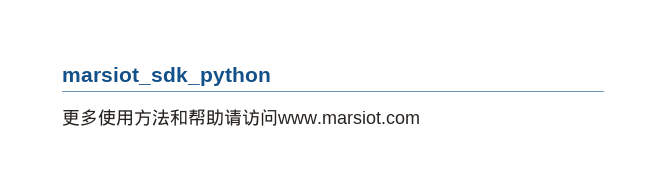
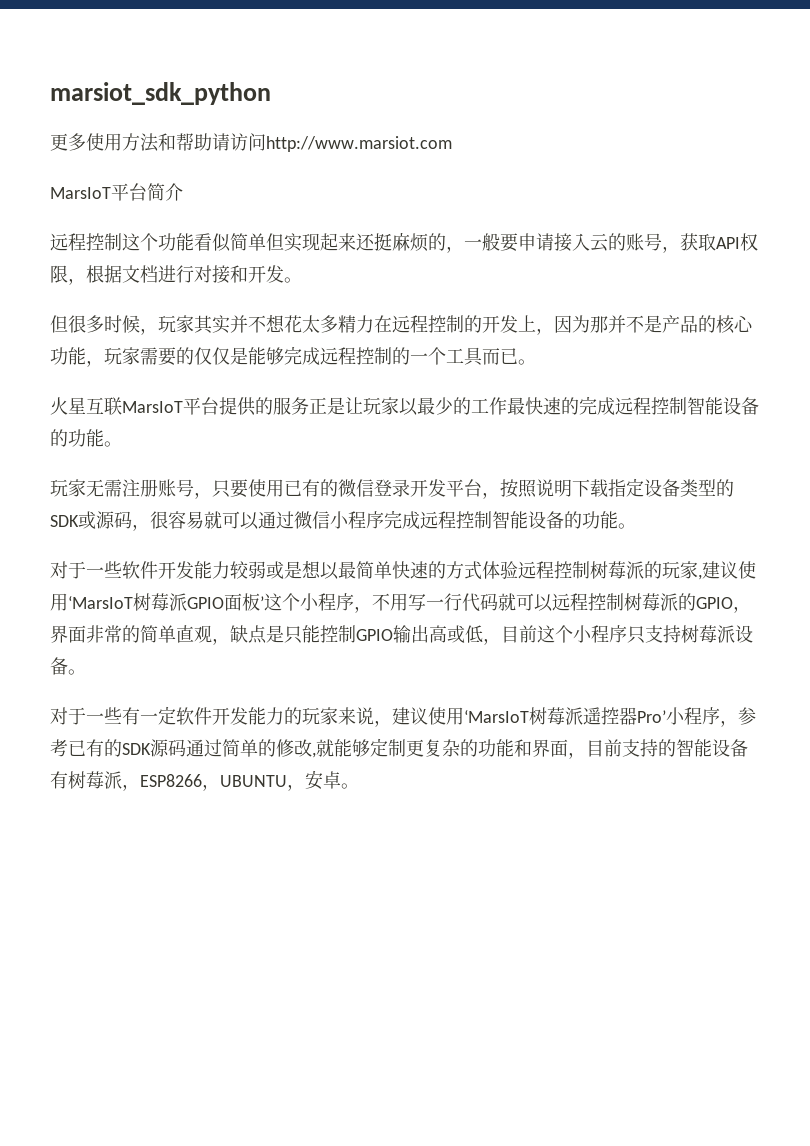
[277,111,420,124] www.marsiot.com -> [266,136,452,152] [50,183,183,201] [50,232,758,253] [50,265,302,285] [50,314,753,335] [50,346,536,367] [50,396,759,416] [50,429,122,447] [50,478,734,499] [50,510,636,531] [50,560,756,580] [50,593,751,613] [50,625,753,645] [50,657,86,675] [50,706,756,727] [50,738,748,759] [50,770,359,791] http://www.marsiot.com // MarsIoT平台简介 // 远程控制这个功能看似简单但实现起来还挺麻烦的，一般要申请接入云的账号，获取API权限，根据文档进行对接和开发。 // 但很多时候，玩家其实并不想花太多精力在远程控制的开发上，因为那并不是产品的核心功能，玩家需要的仅仅是能够完成远程控制的一个工具而已。 // 火星互联MarsIoT平台提供的服务正是让玩家以最少的工作最快速的完成远程控制智能设备的功能。 // 玩家无需注册账号，只要使用已有的微信登录开发平台，按照说明下载指定设备类型的SDK或源码，很容易就可以通过微信小程序完成远程控制智能设备的功能。 // 对于一些软件开发能力较弱或是想以最简单快速的方式体验远程控制树莓派的玩家,建议使用‘MarsIoT树莓派GPIO面板’这个小程序，不用写一行代码就可以远程控制树莓派的GPIO，界面非常的简单直观，缺点是只能控制GPIO输出高或低，目前这个小程序只支持树莓派设备。 // 对于一些有一定软件开发能力的玩家来说，建议使用‘MarsIoT树莓派遥控器Pro’小程序，参考已有的SDK源码通过简单的修改,就能够定制更复杂的功能和界面，目前支持的智能设备有树莓派，ESP8266，UBUNTU，安卓。

